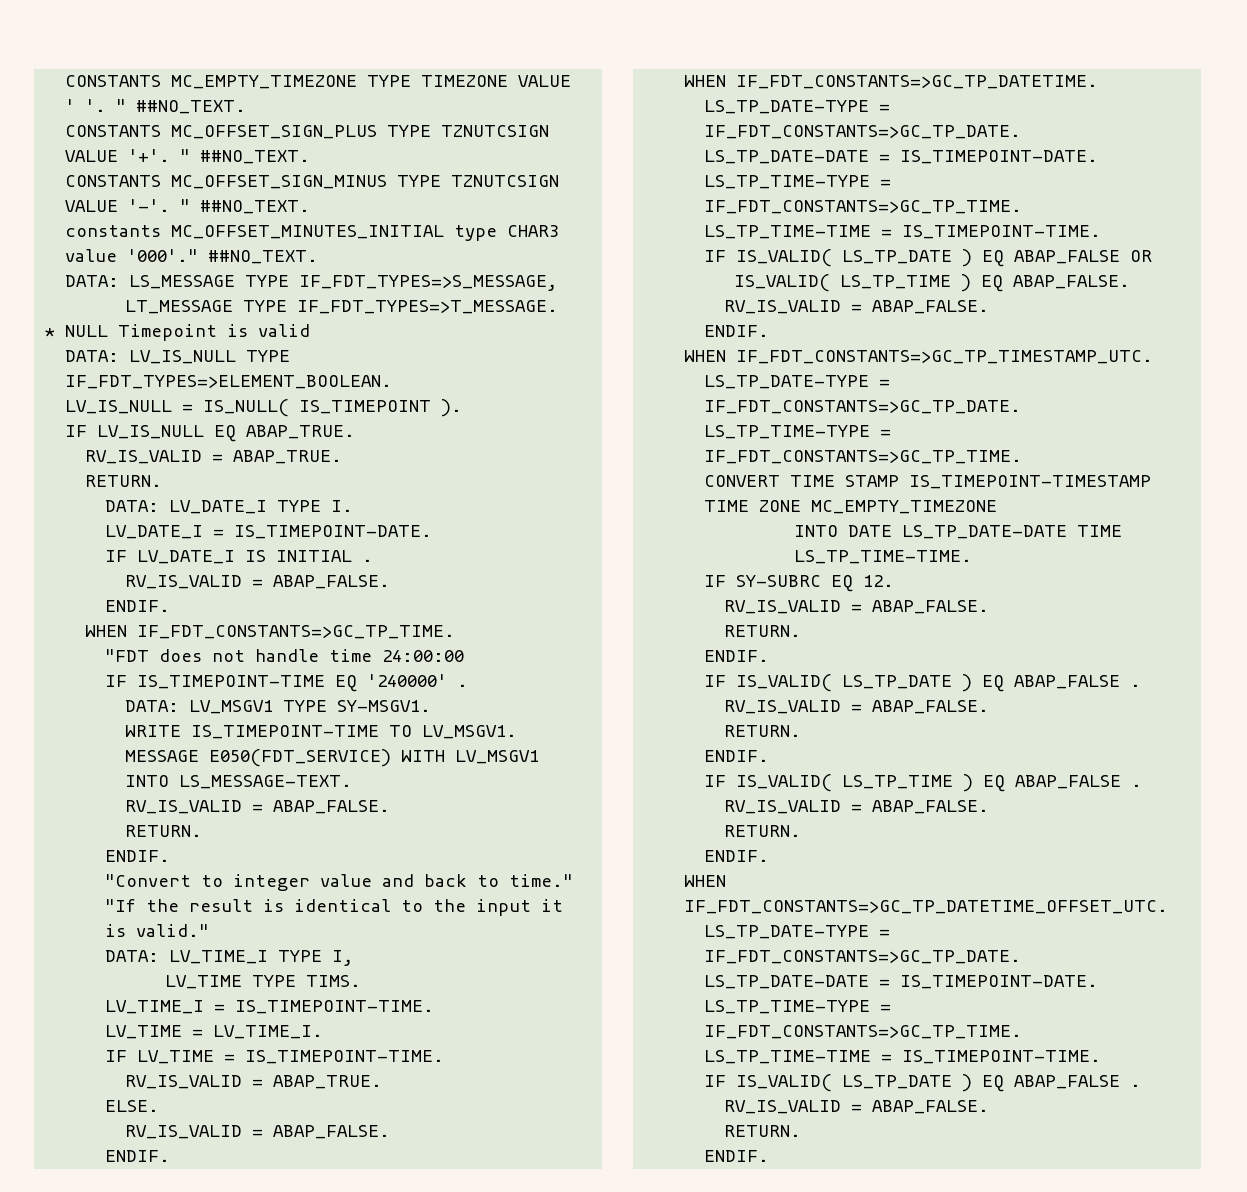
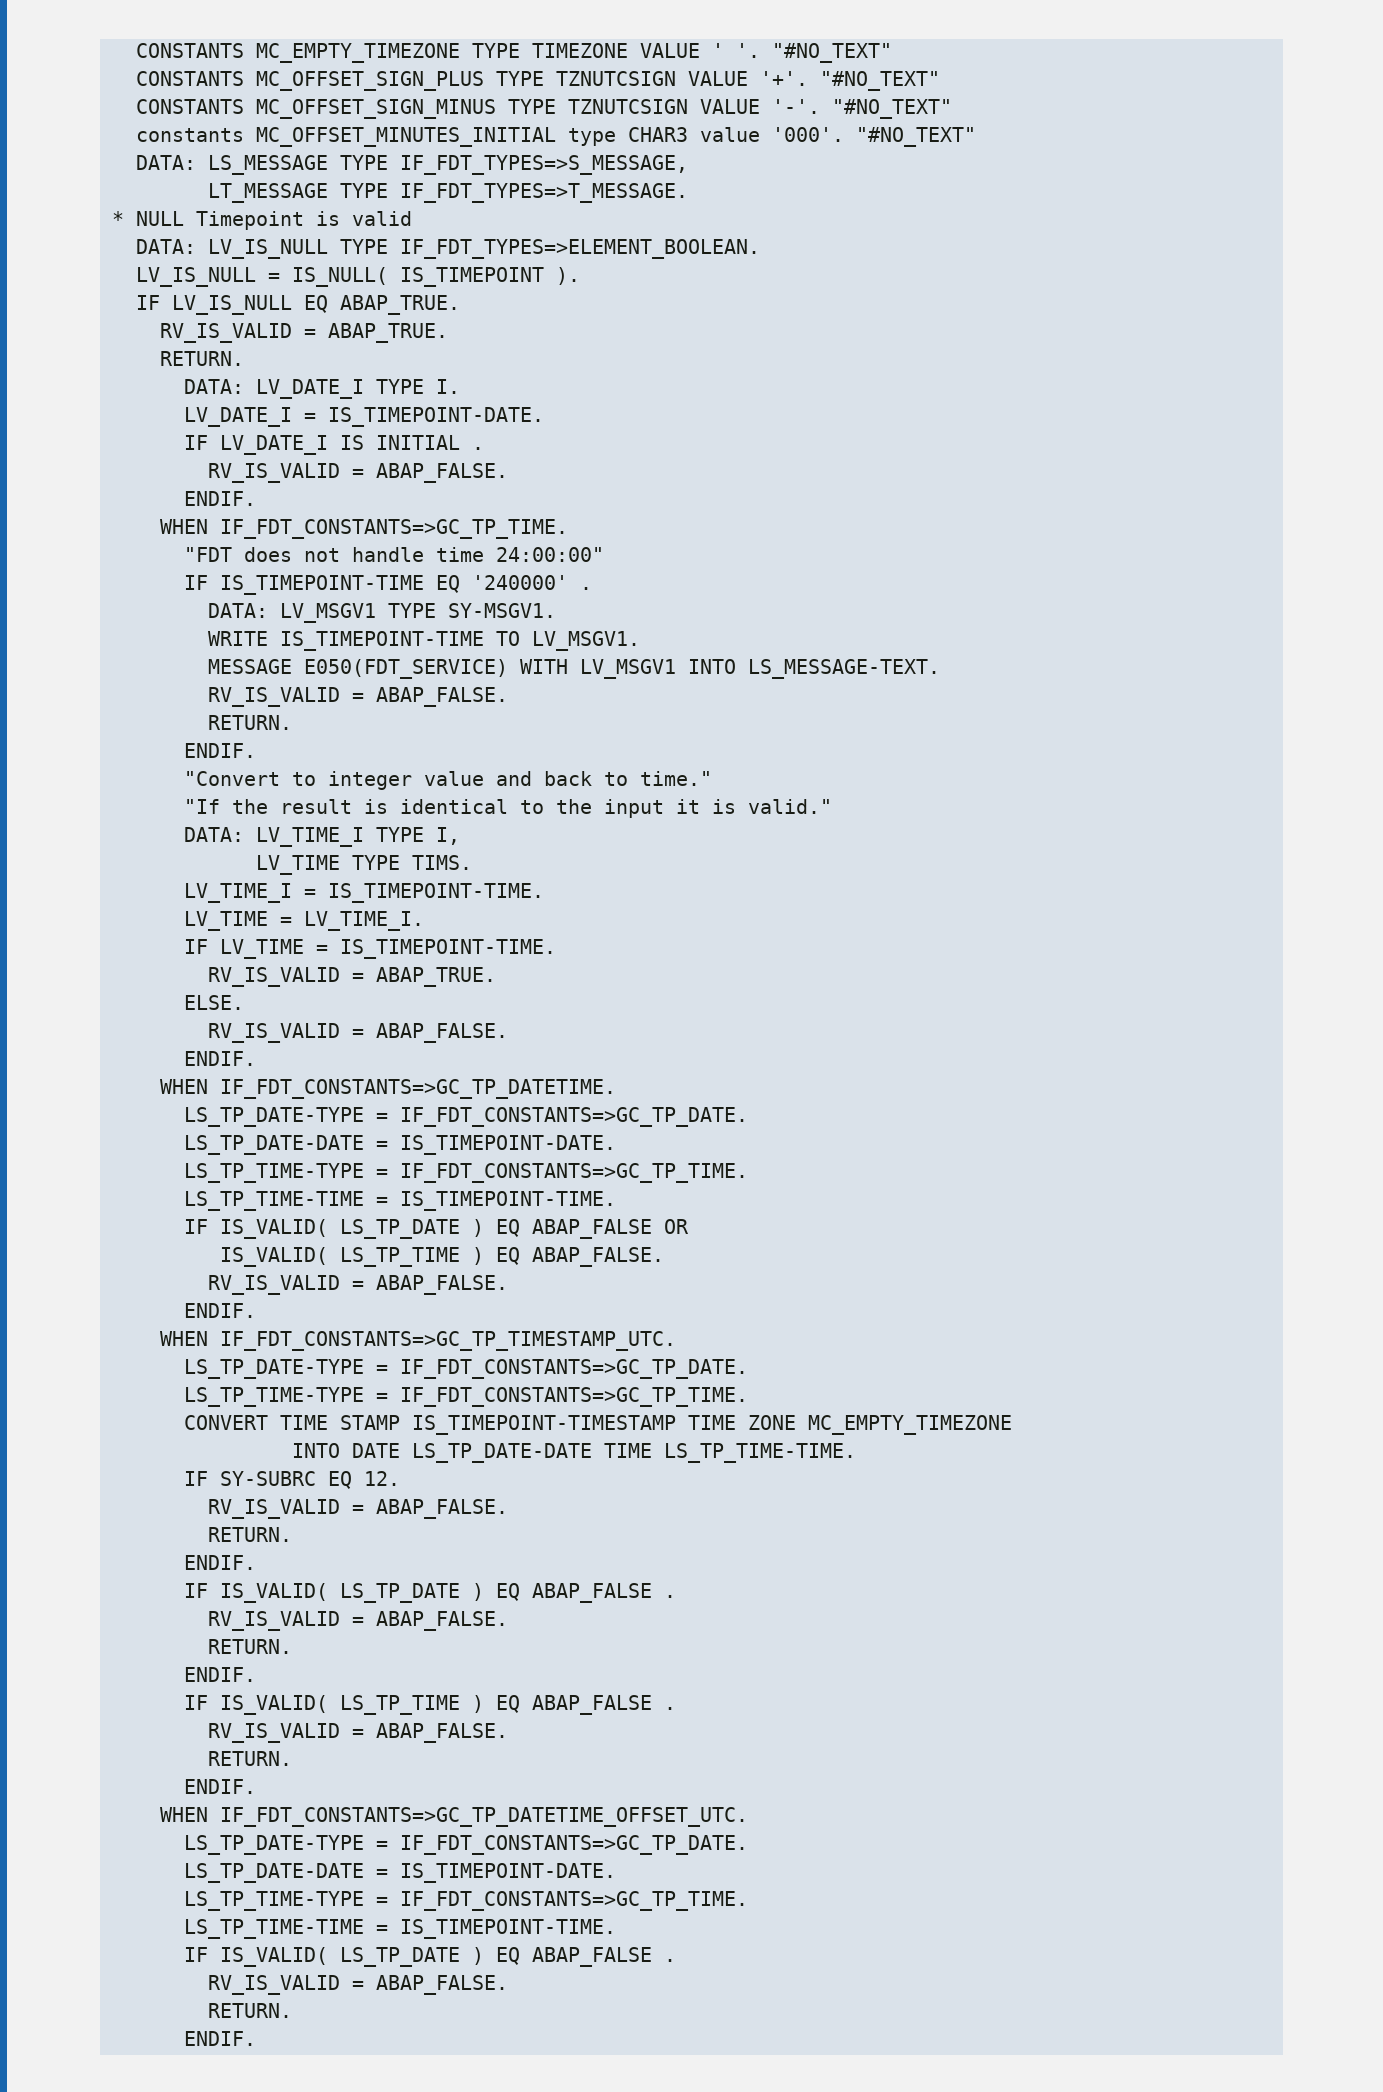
[116,99,247,114] " ##NO_TEXT. -> [772,43,893,63] "#NO_TEXT"
[180,149,311,164] " ##NO_TEXT. -> [820,71,941,91] "#NO_TEXT"
[180,199,311,214] " ##NO_TEXT. -> [832,99,953,119] "#NO_TEXT"
[127,249,319,264] '000'." ##NO_TEXT. -> [772,127,977,147] '000'. "#NO_TEXT"
[382,650,465,662] 24:00:00 -> [496,547,605,562] 24:00:00"

